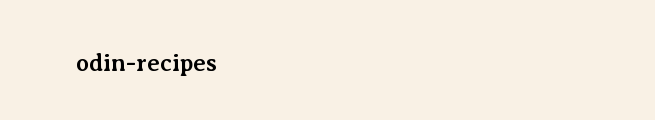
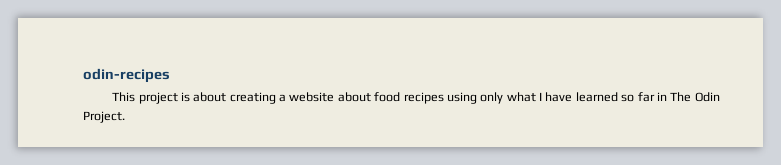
(217, 64) none -> [112,92,720,104] [83,111,125,123] // This project is about creating a website about food recipes using only what I have learned so far in The Odin Project.

